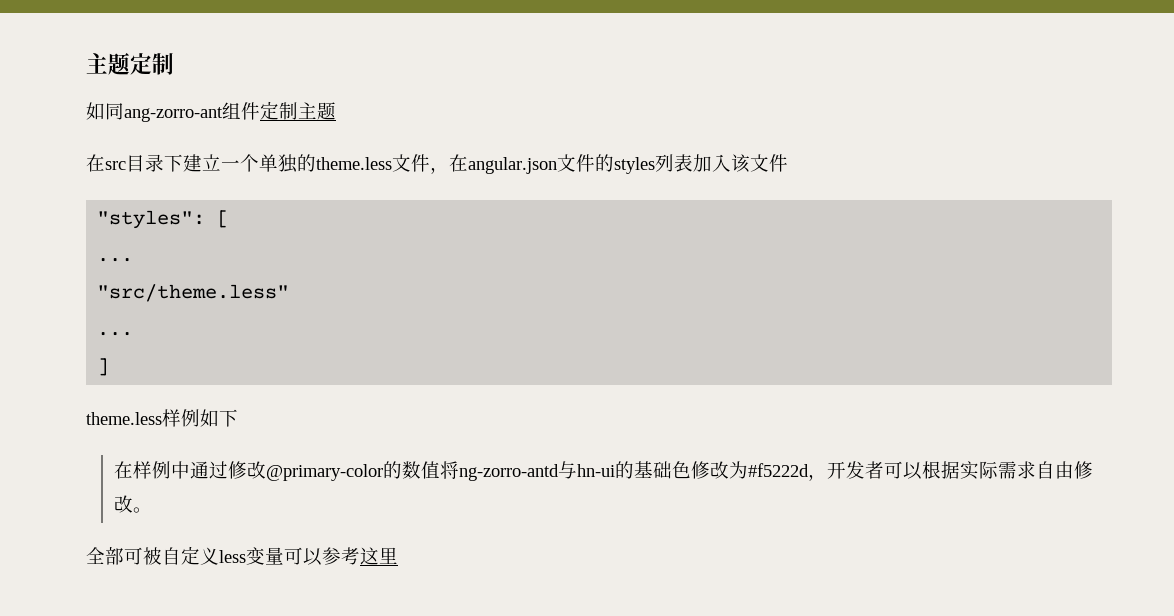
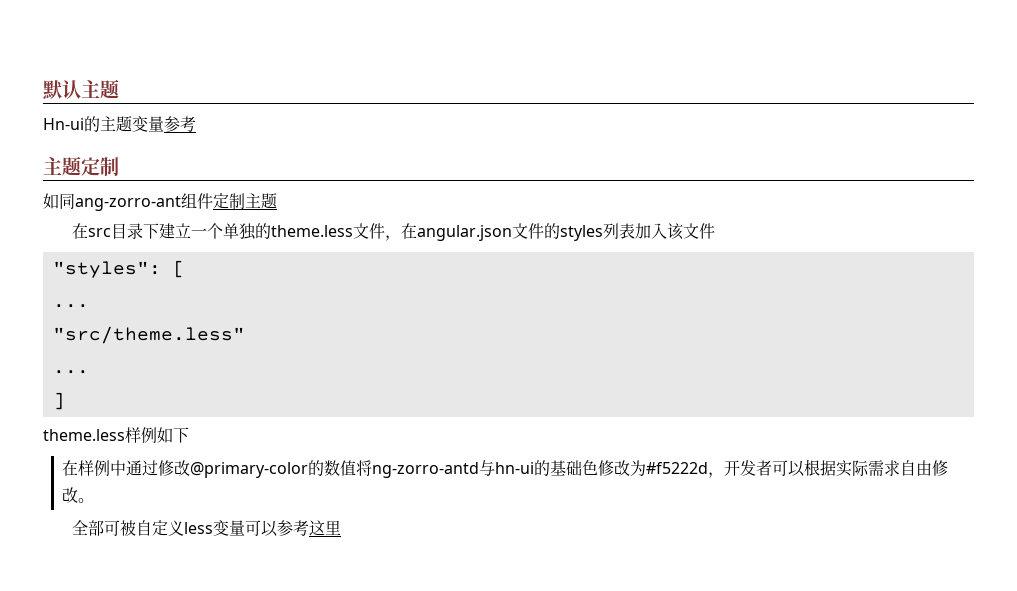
(86, 63) none -> [43,79,119,100] [43,116,196,132] 默认主题 // Hn-ui的主题变量参考 //

